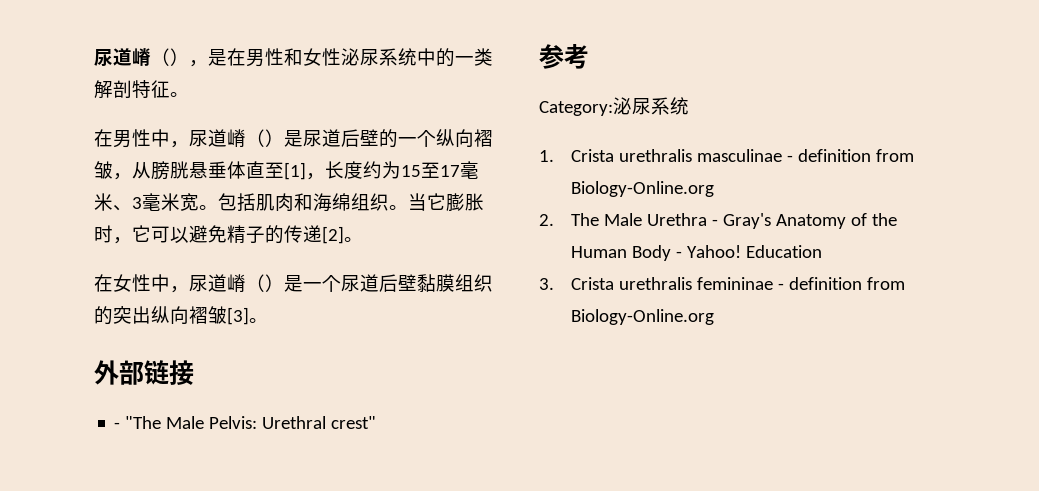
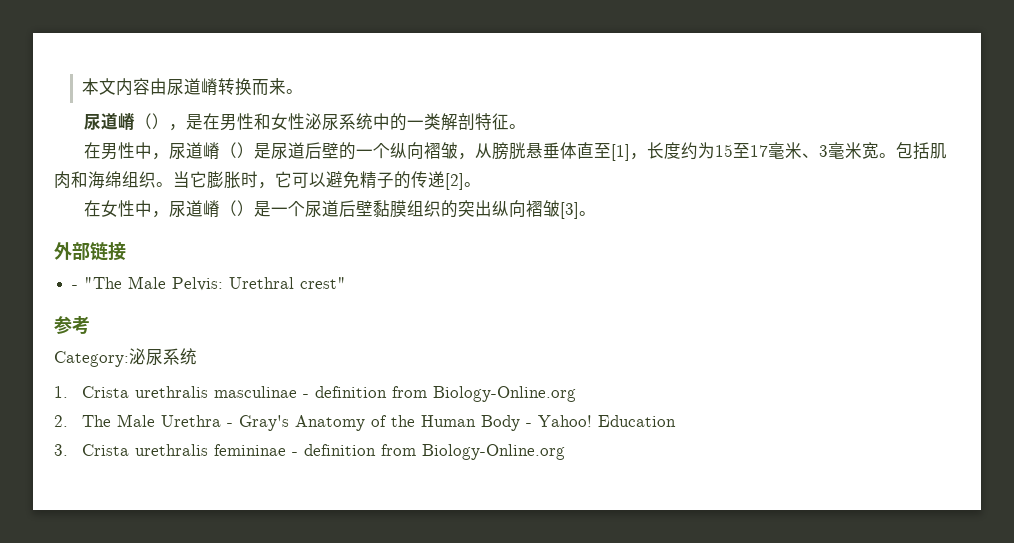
(94, 57) none -> [81,78,303,96] 本文内容由尿道嵴转换而来。 //

